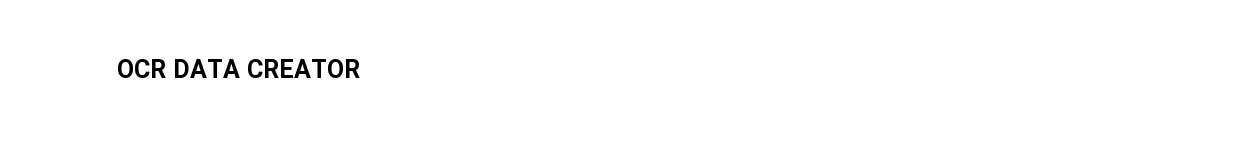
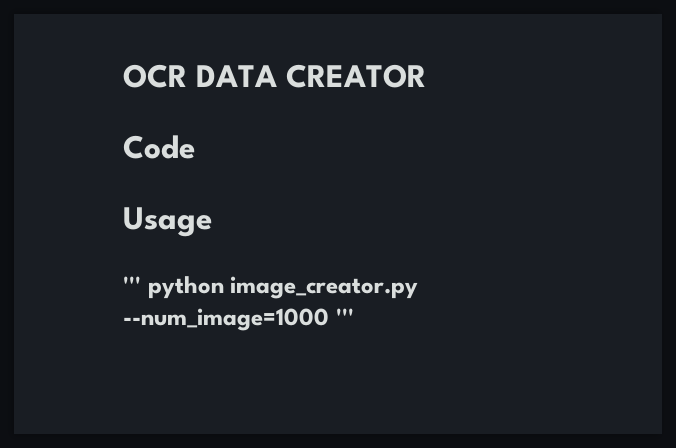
(360, 68) none -> [123,135,195,159] [123,207,212,237] [123,276,419,299] [123,308,354,331] // Code // Usage // ''' python image_creator.py --num_image=1000 '''

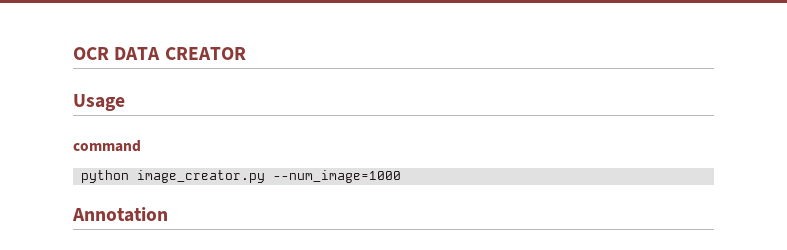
[123,135,195,159] // Code -> (246, 53) none
[123,276,141,293] ''' -> [73,140,141,152] command //
[335,308,354,325] ''' -> [72,207,168,222] // Annotation

